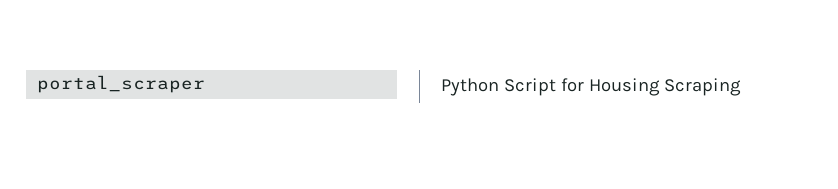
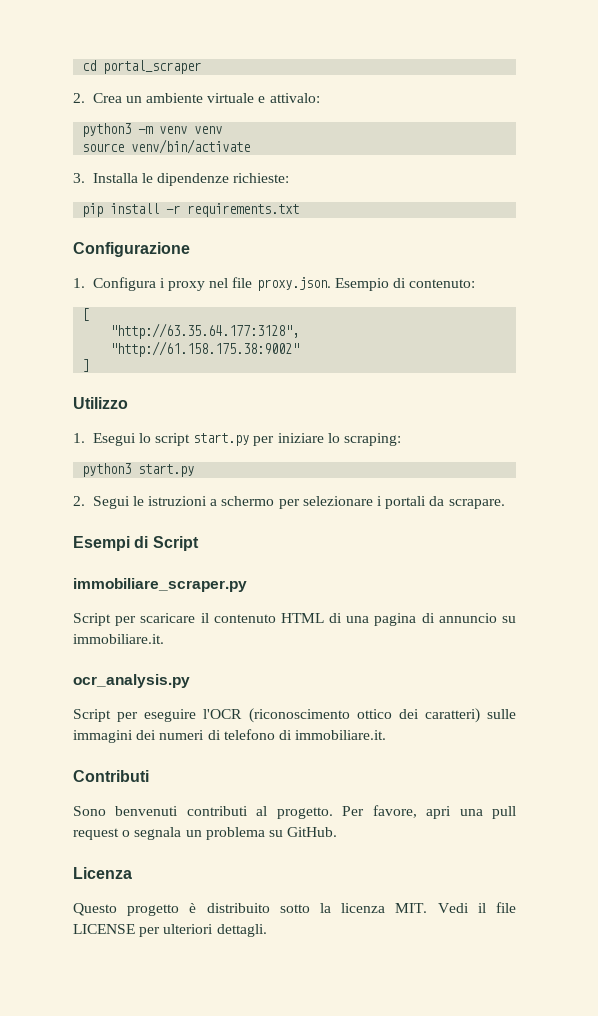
(37, 84) none -> [82,60,97,71] cd
[441,78,741,96] Python Script for Housing Scraping -> [73,93,320,103] [82,123,223,137] [82,139,251,154] [73,173,290,186] [82,203,300,217] [73,242,190,257] [73,277,476,291] [82,308,90,321] [110,323,300,339] [110,341,300,357] [82,359,90,372] [73,397,128,409] [73,433,402,446] [82,463,195,477] [73,496,505,509] [73,536,199,551] [73,578,247,592] [73,613,516,626] [73,634,164,644] [73,674,190,688] [73,708,516,723] [73,729,387,743] [73,770,149,782] [73,805,516,819] [73,827,338,840] [73,867,132,879] [73,902,516,916] [73,924,267,937] 2. Crea un ambiente virtuale e attivalo: // python3 -m venv venv // source venv/bin/activate // 3. Installa le dipendenze richieste: // pip install -r requirements.txt // Configurazione // 1. Configura i proxy nel file proxy.json. Esempio di contenuto: // [ // "http://63.35.64.177:3128", // "http://61.158.175.38:9002" // ] // Utilizzo // 1. Esegui lo script start.py per iniziare lo scraping: // python3 start.py // 2. Segui le istruzioni a schermo per selezionare i portali da scrapare. // Esempi di Script // immobiliare_scraper.py // Script per scaricare il contenuto HTML di una pagina di annuncio su immobiliare.it. // ocr_analysis.py // Script per eseguire l'OCR (riconoscimento ottico dei caratteri) sulle immagini dei numeri di telefono di immobiliare.it. // Contributi // Sono benvenuti contributi al progetto. Per favore, apri una pull request o segnala un problema su GitHub. // Licenza // Questo progetto è distribuito sotto la licenza MIT. Vedi il file LICENSE per ulteriori dettagli.

